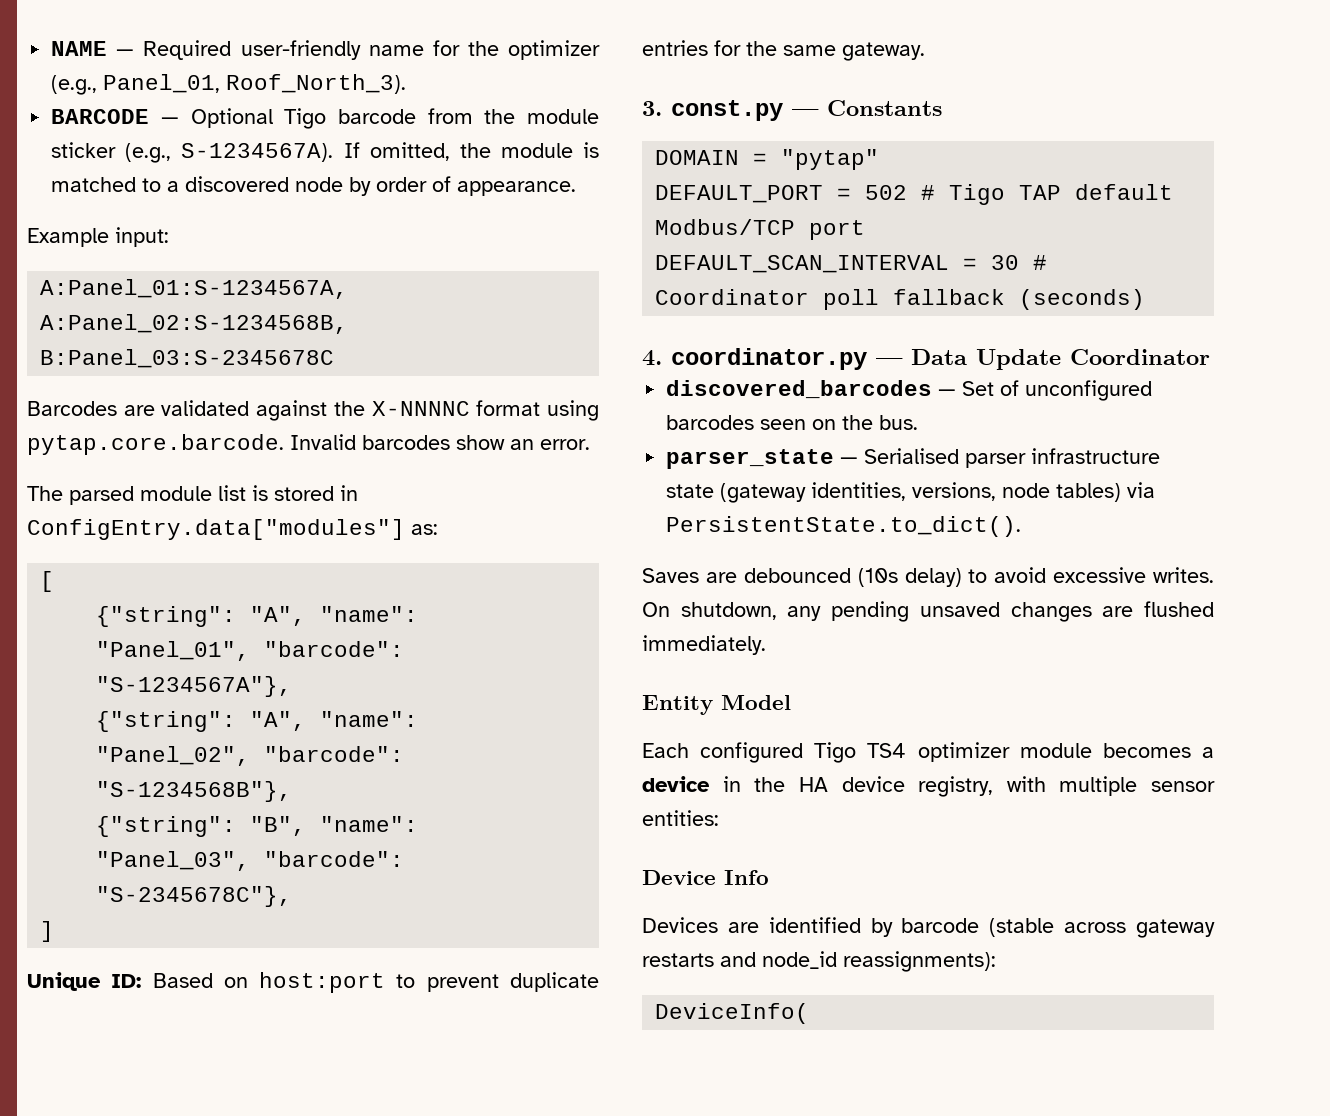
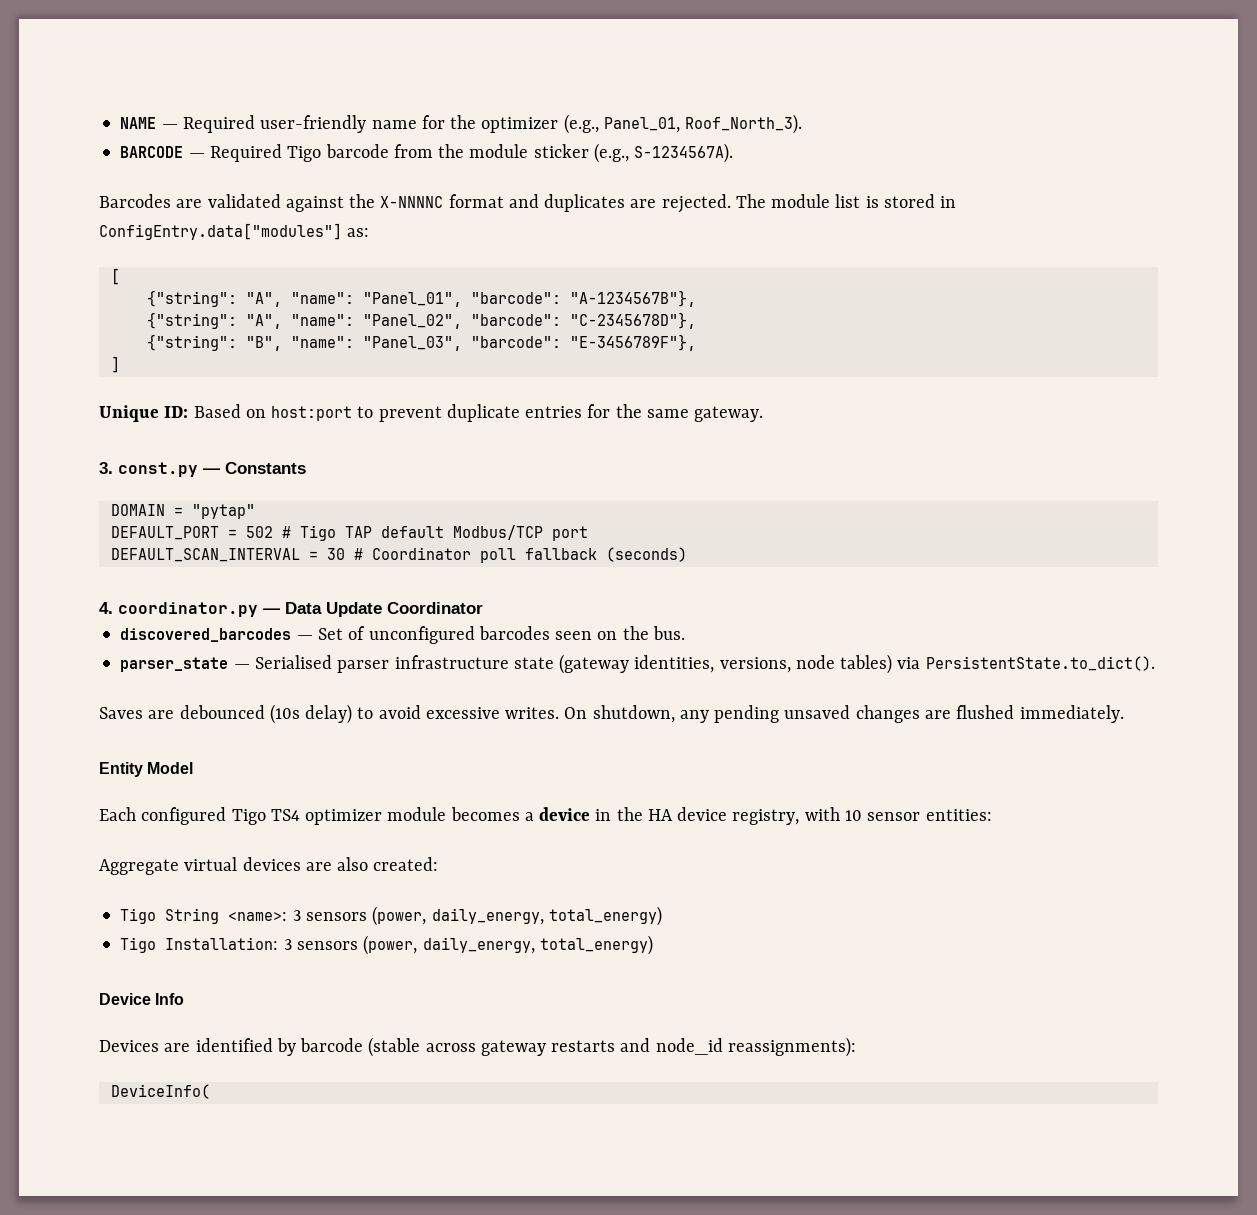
[190,108,273,128] Optional -> [209,144,282,162] Required
[343,142,599,161] [51,176,577,196] [27,227,169,247] [40,279,349,299] [40,314,349,334] [40,349,335,368] If omitted, the module is matched to a discovered node by order of appearance. // Example input: // A:Panel_01:S-1234567A, A:Panel_02:S-1234568B, B:Panel_03:S-2345678C -> (734, 153) none
[546,400,599,421] [27,434,590,455] [27,486,134,505] using pytap.core.barcode. Invalid barcodes show an error. // The parsed -> [508,194,766,213] and duplicates are rejected. The
[96,676,293,697] "S-1234567A"}, -> [569,290,696,307] "A-1234567B"},
[96,781,293,802] "S-1234568B"}, -> [569,312,696,329] "C-2345678D"},
[96,886,293,907] "S-2345678C"}, -> [569,334,696,351] "E-3456789F"},
[1059,776,1138,796] multiple -> [844,810,862,821] 10
(719, 818) none -> [99,857,439,875] [120,906,662,926] [120,935,653,955] // Aggregate virtual devices are also created: // Tigo String <name>: 3 sensors (power, daily_energy, total_energy) // Tigo Installation: 3 sensors (power, daily_energy, total_energy)

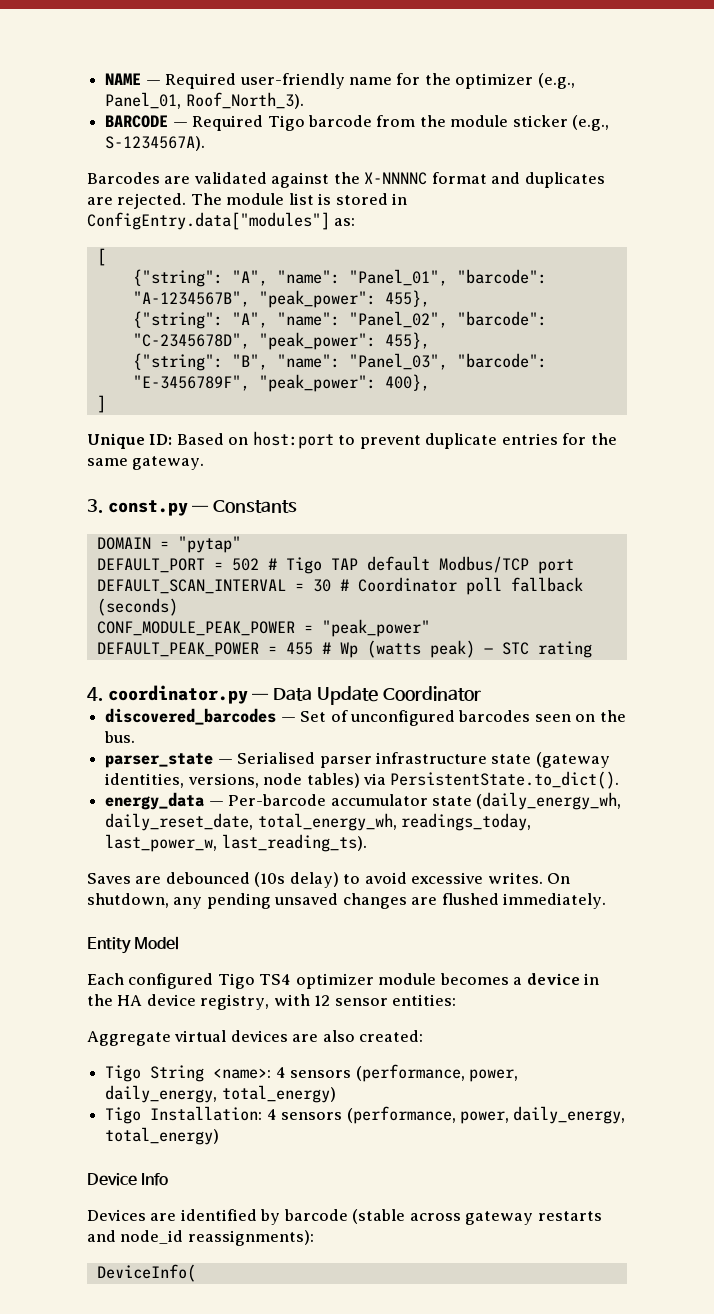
[569,290,696,307] "A-1234567B"}, -> [132,290,430,308] "A-1234567B", "peak_power": 455},
[569,312,696,329] "C-2345678D"}, -> [132,332,430,350] "C-2345678D", "peak_power": 455},
[569,334,696,351] "E-3456789F"}, -> [132,374,430,392] "E-3456789F", "peak_power": 400},
(687, 554) none -> [96,619,430,637] [96,640,592,658] // CONF_MODULE_PEAK_POWER = "peak_power" // DEFAULT_PEAK_POWER = 455 # Wp (watts peak) — STC rating
(1155, 663) none -> [105,792,622,810] [105,813,532,831] [105,834,367,852] // energy_data — Per-barcode accumulator state (daily_energy_wh, daily_reset_date, total_energy_wh, readings_today, last_power_w, last_reading_ts).
[844,810,862,821] 10 -> [314,995,331,1006] 12
[292,906,427,926] 3 sensors (power, -> [275,1064,518,1082] 4 sensors (performance, power,
[283,935,418,955] 3 sensors (power, -> [266,1106,509,1124] 4 sensors (performance, power,

